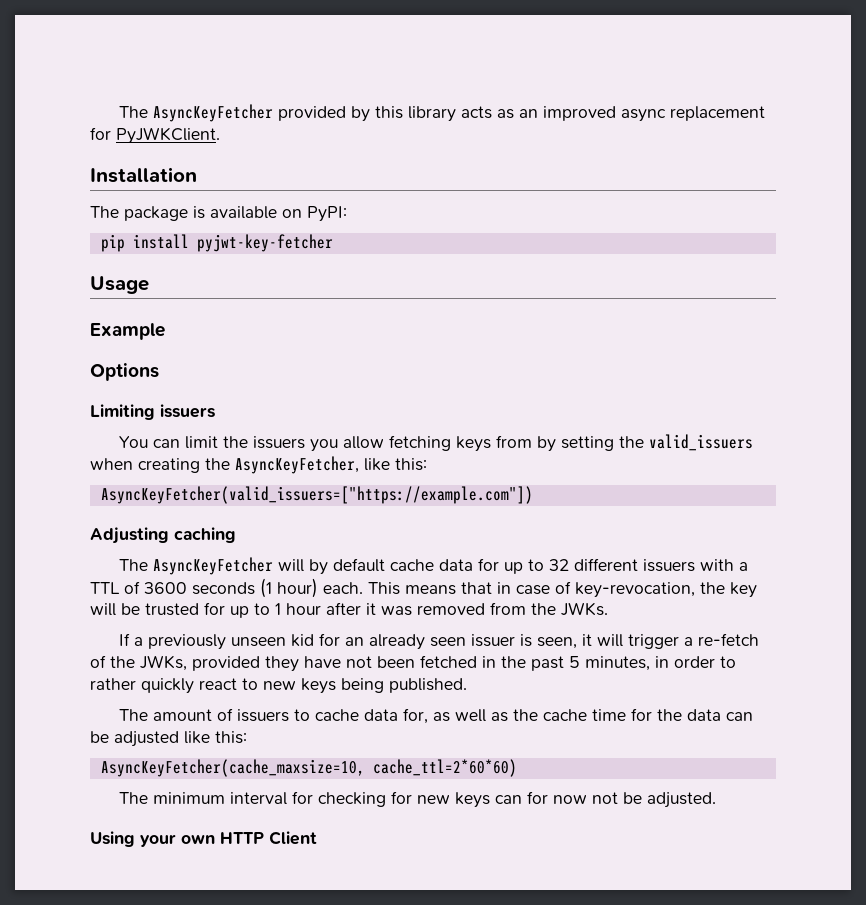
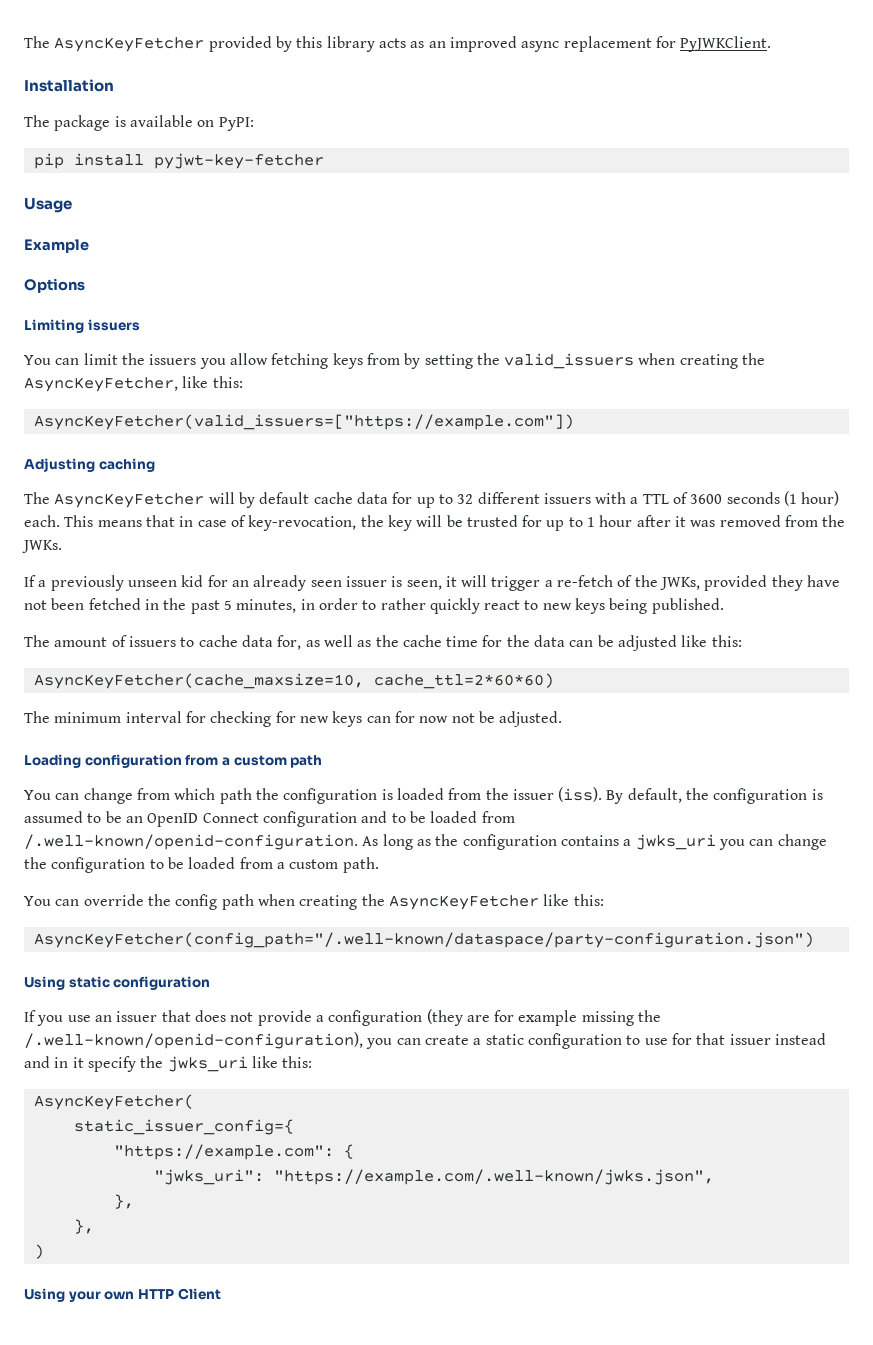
(717, 800) none -> [24,754,323,768] [24,787,823,804] [24,811,515,827] [24,834,827,850] [24,857,379,873] [24,894,604,910] [33,932,814,948] [24,976,211,990] [24,1009,662,1026] [24,1032,826,1049] [24,1056,313,1072] [33,1094,194,1110] [73,1119,294,1135] [113,1144,354,1160] [153,1169,714,1185] [113,1194,134,1209] [73,1219,94,1234] [33,1244,44,1259] // Loading configuration from a custom path // You can change from which path the configuration is loaded from the issuer (iss). By default, the configuration is assumed to be an OpenID Connect configuration and to be loaded from /.well-known/openid-configuration. As long as the configuration contains a jwks_uri you can change the configuration to be loaded from a custom path. // You can override the config path when creating the AsyncKeyFetcher like this: // AsyncKeyFetcher(config_path="/.well-known/dataspace/party-configuration.json") // Using static configuration // If you use an issuer that does not provide a configuration (they are for example missing the /.well-known/openid-configuration), you can create a static configuration to use for that issuer instead and in it specify the jwks_uri like this: // AsyncKeyFetcher( // static_issuer_config={ // "https://example.com": { // "jwks_uri": "https://example.com/.well-known/jwks.json", // }, // }, // )

